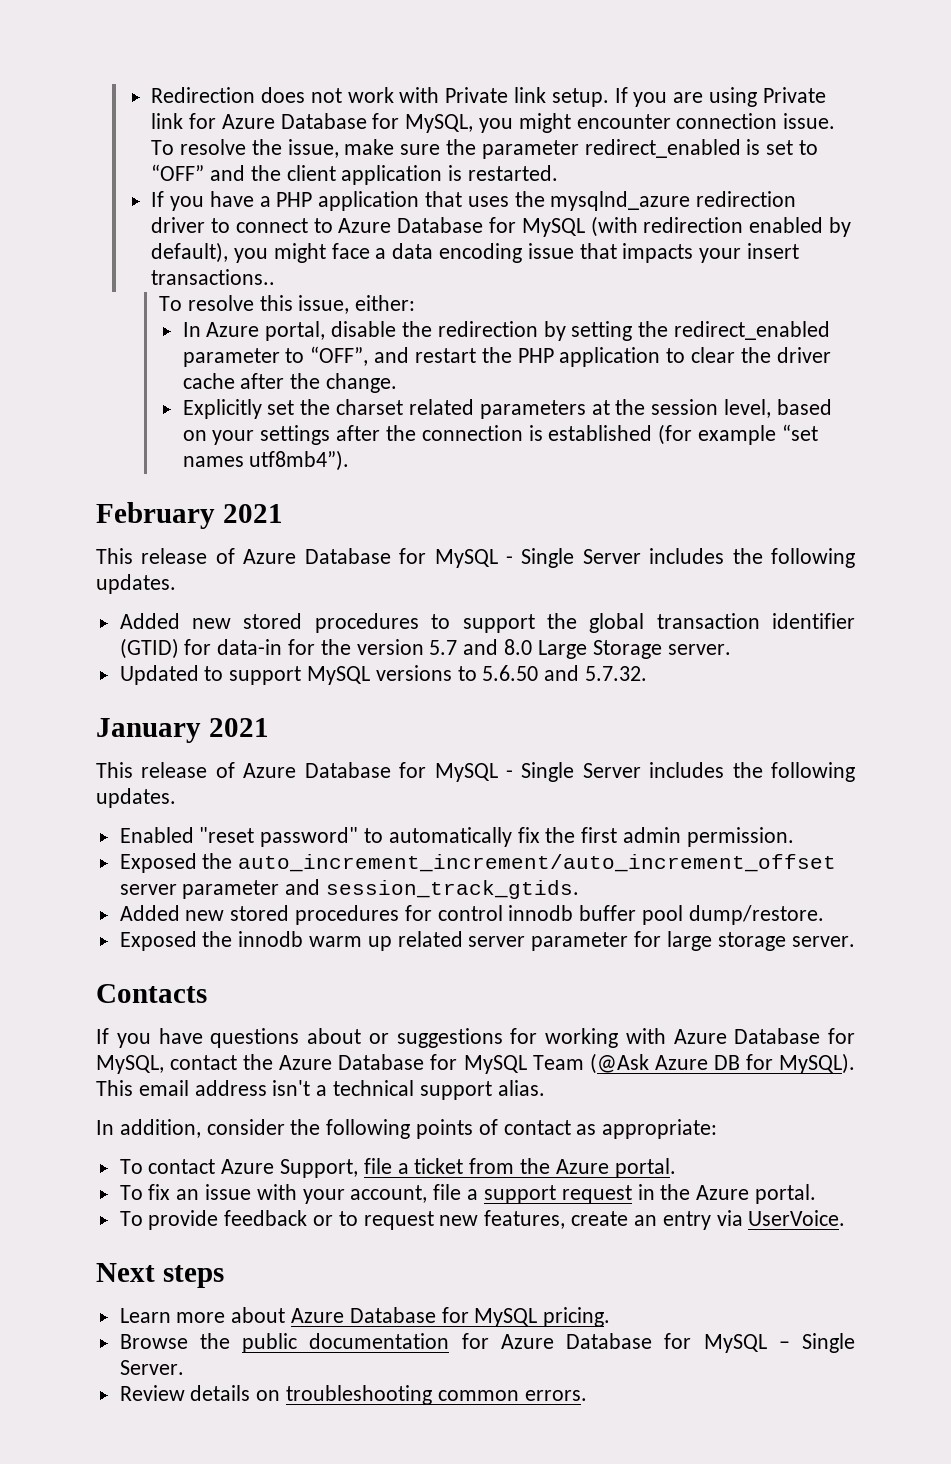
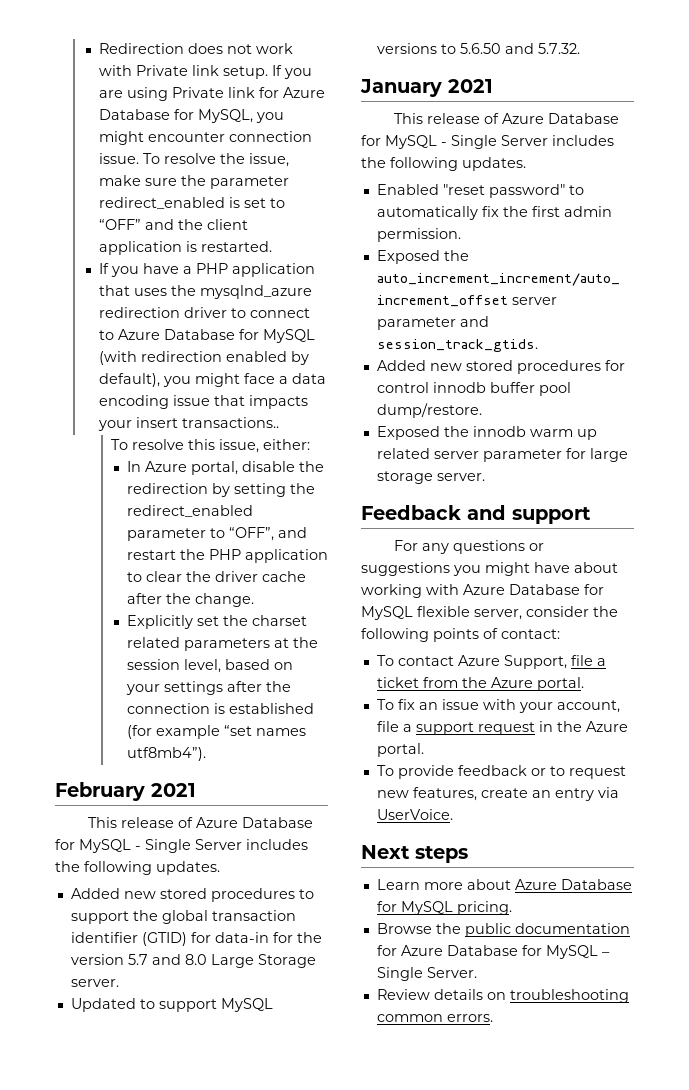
[96,984,207,1003] [96,1028,538,1048] Contacts // If you have questions about or suggestions for -> [361,505,591,524] [394,540,545,554] [361,562,618,576] Feedback and support // For any questions or suggestions you might have about
[96,1053,855,1074] [96,1080,545,1100] [96,1119,201,1138] MySQL, contact the Azure Database for MySQL Team (@Ask Azure DB for MySQL). This email address isn't a technical support alias. // In addition, -> [361,606,522,620] MySQL flexible server,
[503,1119,718,1139] contact as appropriate: -> [501,629,560,639] contact:

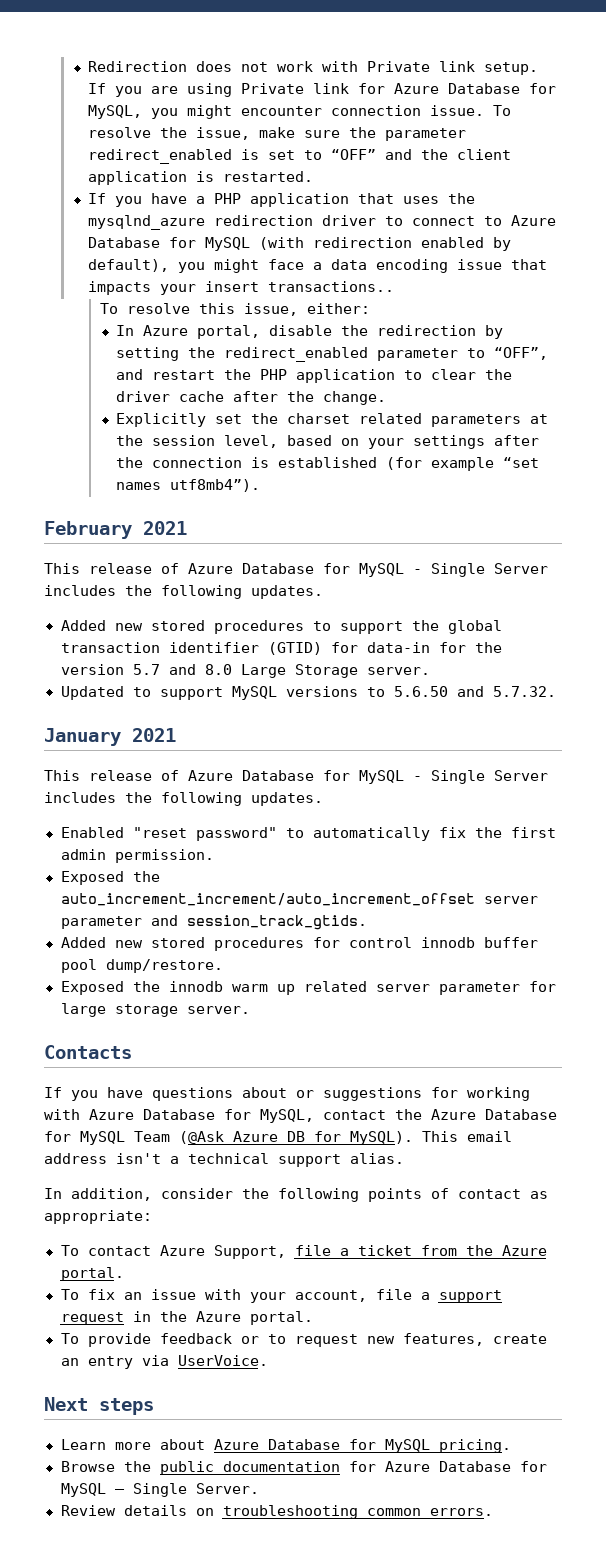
[361,505,591,524] [394,540,545,554] [361,562,618,576] Feedback and support // For any questions or suggestions you might have about -> [44,1045,132,1059] [44,1087,458,1101] Contacts // If you have questions about or suggestions for
[361,606,522,620] MySQL flexible server, -> [260,1109,557,1123] [44,1131,512,1145] [44,1153,404,1167] [44,1188,152,1201] MySQL, contact the Azure Database for MySQL Team (@Ask Azure DB for MySQL). This email address isn't a technical support alias. // In addition,
[501,629,560,639] contact: -> [458,1189,548,1199] [44,1210,152,1224] contact as appropriate:

